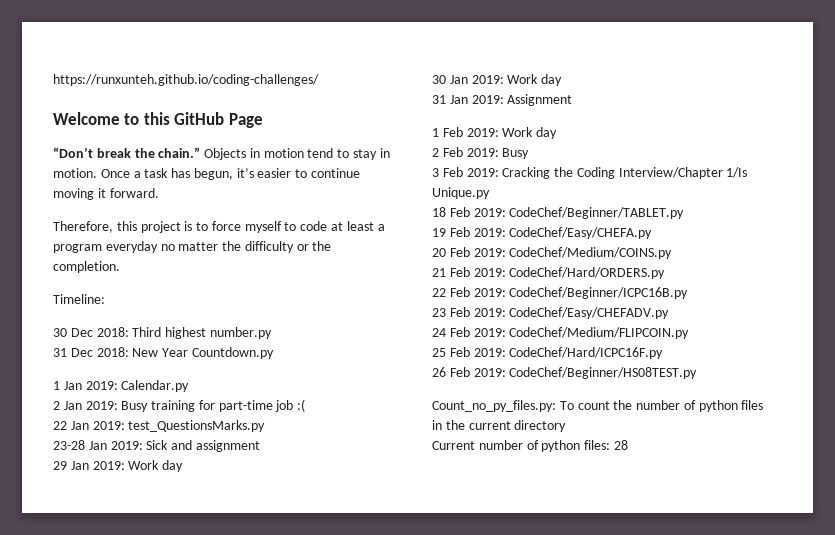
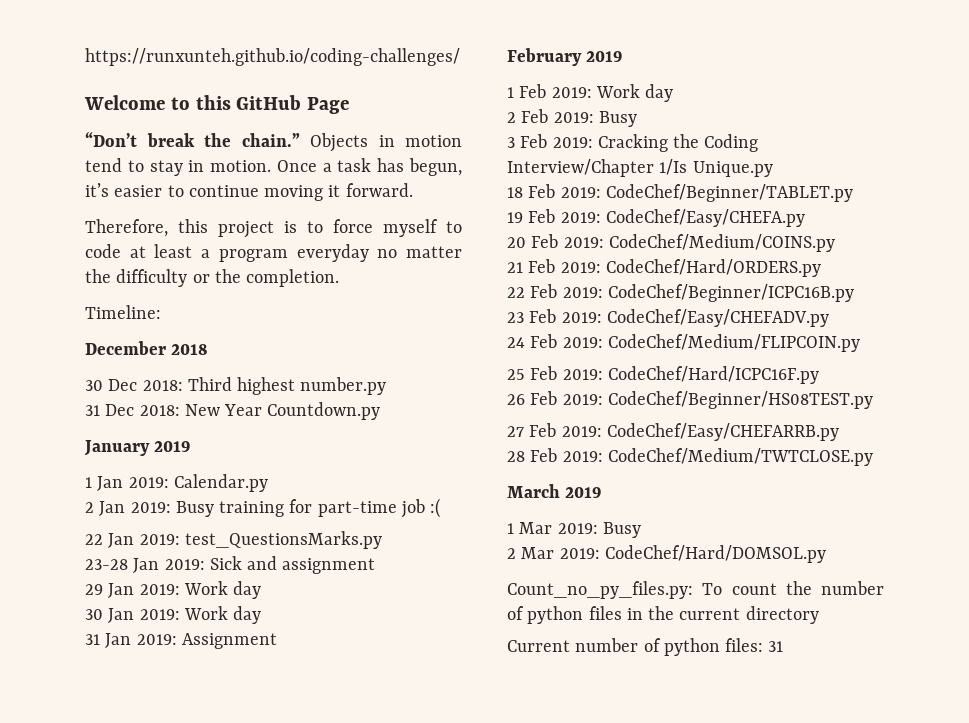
(105, 299) none -> [85,341,209,355] // December 2018
(274, 353) none -> [84,440,192,456] // January 2019
(573, 100) none -> [507,48,624,66] // February 2019
(698, 373) none -> [507,423,839,441] [507,448,873,466] [507,484,603,498] [507,522,641,538] [507,545,826,563] // 27 Feb 2019: CodeChef/Easy/CHEFARRB.py // 28 Feb 2019: CodeChef/Medium/TWTCLOSE.py // March 2019 // 1 Mar 2019: Busy // 2 Mar 2019: CodeChef/Hard/DOMSOL.py
[613,440,628,450] 28 -> [768,641,784,652] 31

